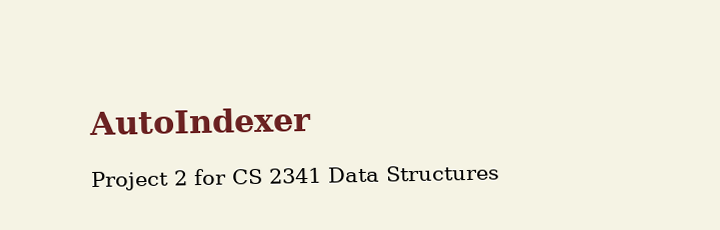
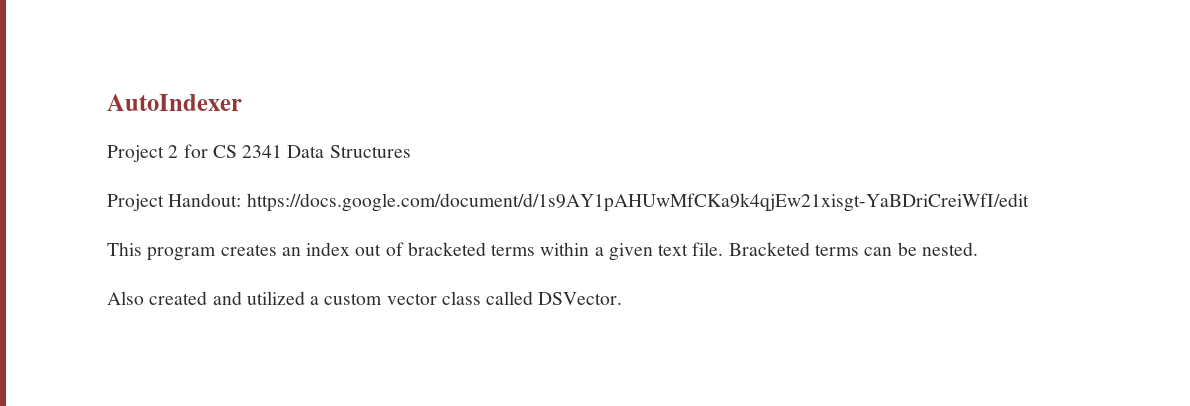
(500, 173) none -> [107,193,1029,212] [107,242,978,261] [107,291,623,305] // Project Handout: https://docs.google.com/document/d/1s9AY1pAHUwMfCKa9k4qjEw21xisgt-YaBDriCreiWfI/edit // This program creates an index out of bracketed terms within a given text file. Bracketed terms can be nested. // Also created and utilized a custom vector class called DSVector.

